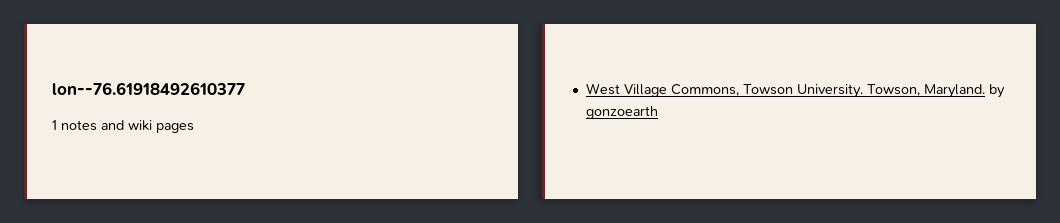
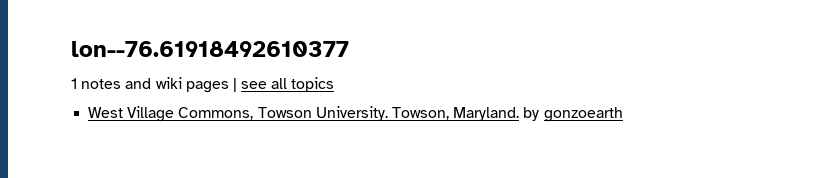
(194, 128) none -> [232,77,335,92] | see all topics

